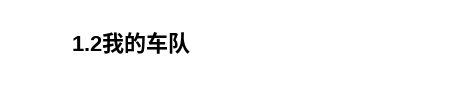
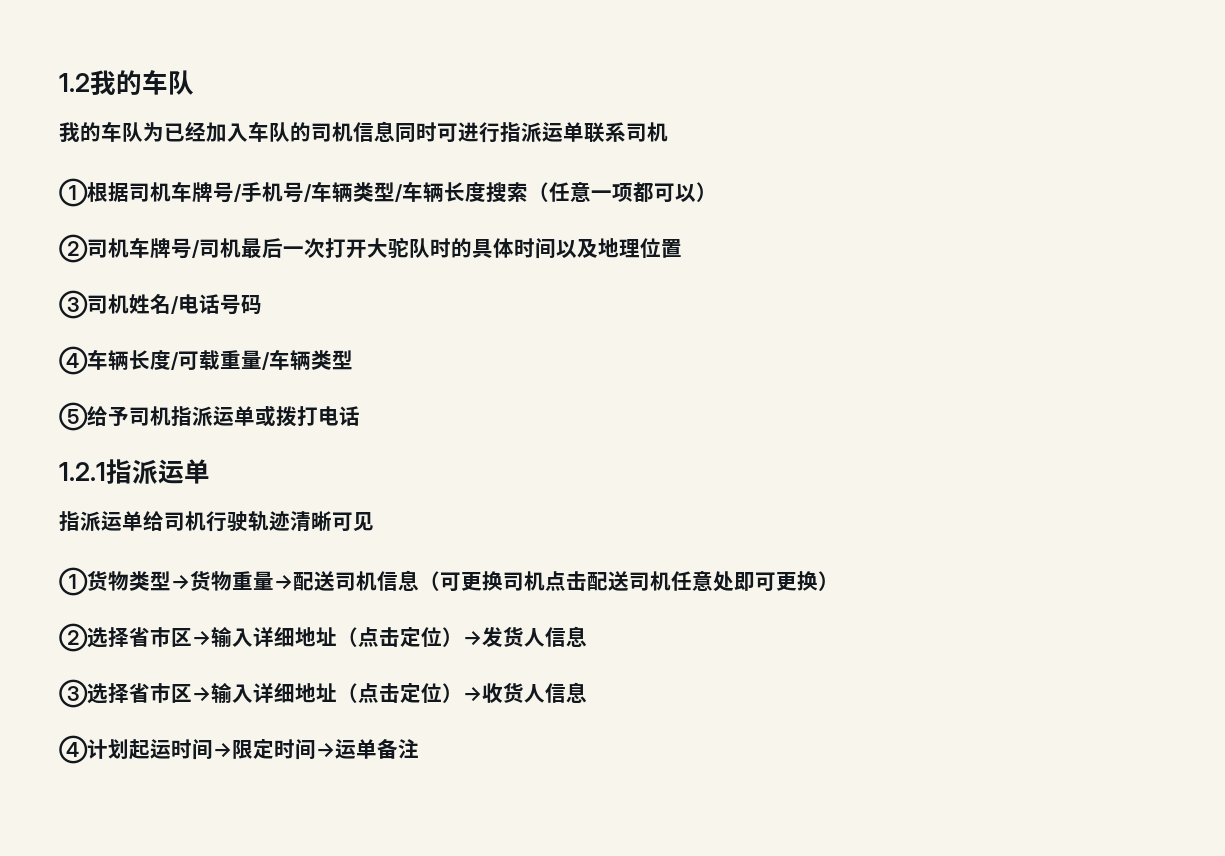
(190, 43) none -> [59,121,668,143] [59,178,717,207] [59,234,682,263] [59,290,262,319] [59,346,353,375] [59,402,360,431] [59,459,210,484] [59,511,374,532] [59,567,839,596] [59,623,587,652] [59,679,587,708] [59,735,419,764] // 我的车队为已经加入车队的司机信息同时可进行指派运单联系司机 // ①根据司机车牌号/手机号/车辆类型/车辆长度搜索（任意一项都可以） // ②司机车牌号/司机最后一次打开大驼队时的具体时间以及地理位置 // ③司机姓名/电话号码 // ④车辆长度/可载重量/车辆类型 // ⑤给予司机指派运单或拨打电话 // 1.2.1指派运单 // 指派运单给司机行驶轨迹清晰可见 // ①货物类型→货物重量→配送司机信息（可更换司机点击配送司机任意处即可更换） // ②选择省市区→输入详细地址（点击定位）→发货人信息 // ③选择省市区→输入详细地址（点击定位）→收货人信息 // ④计划起运时间→限定时间→运单备注

